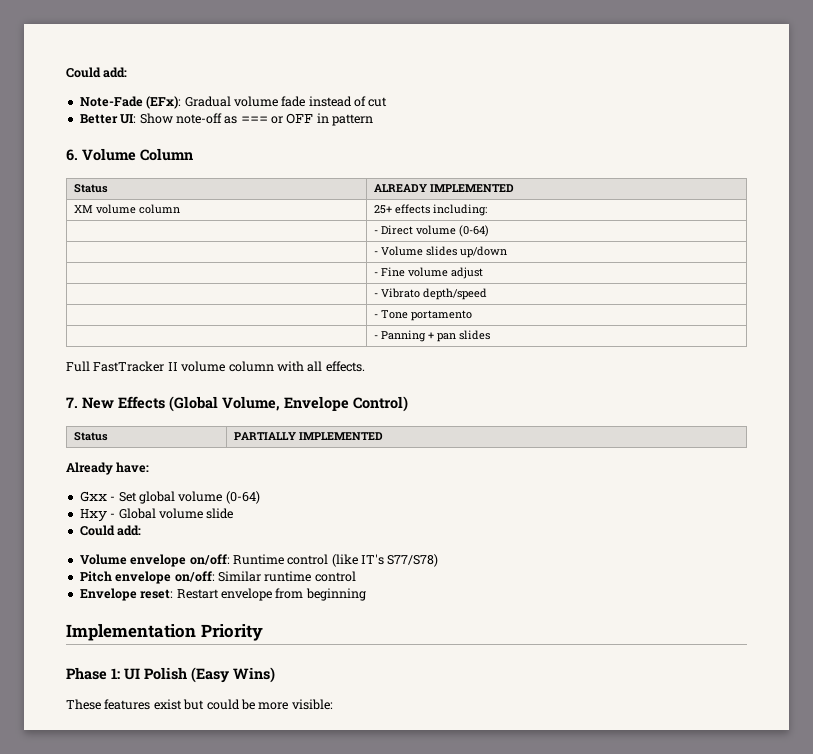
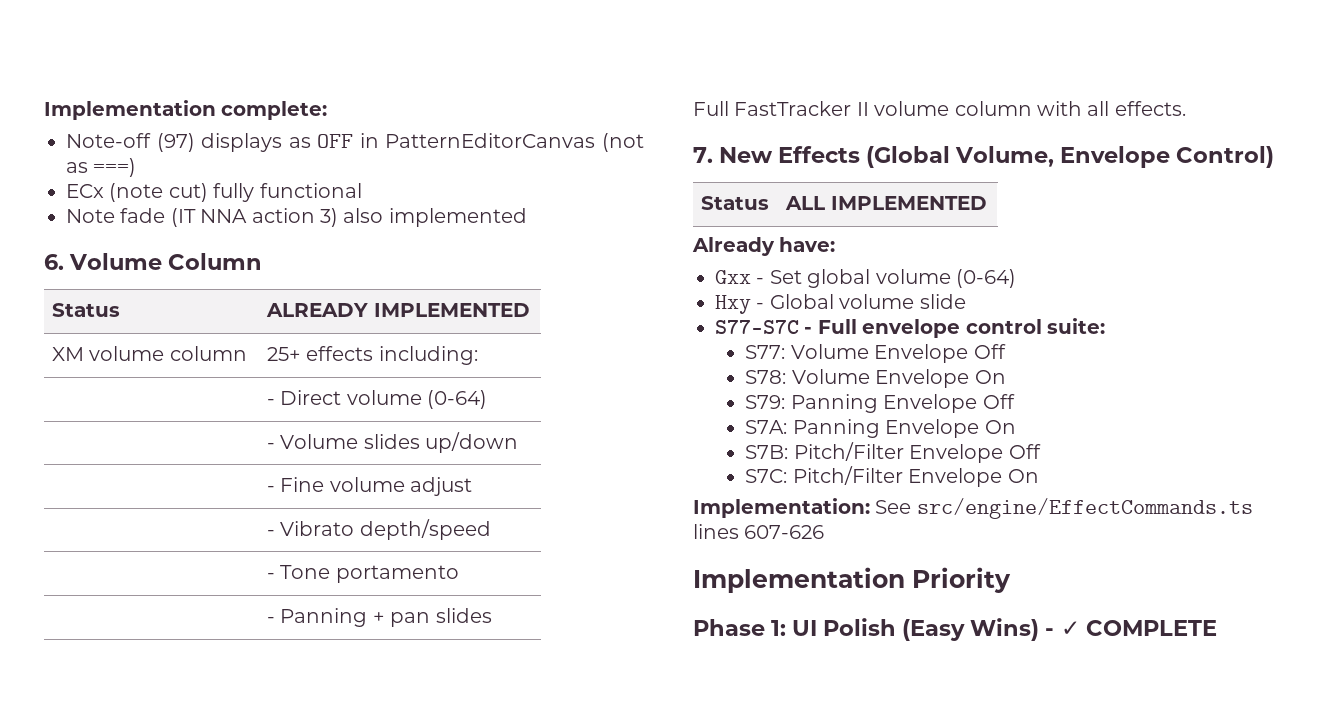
[66,67,128,78] [79,96,388,109] [79,113,374,126] Could add: // Note-Fade (EFx): Gradual volume fade instead of cut // Better UI: Show note-off as === or OFF in pattern -> [44,100,328,120] [66,133,644,152] [66,158,137,177] [66,183,362,202] [66,208,527,227] Implementation complete: // Note-off (97) displays as OFF in PatternEditorCanvas (not as ===) // ECx (note cut) fully functional // Note fade (IT NNA action 3) also implemented
[234,432,297,440] PARTIALLY -> [785,196,826,210] ALL
[79,525,142,536] [79,554,439,567] [79,571,356,584] [79,588,366,601] Could add: // Volume envelope on/off: Runtime control (like IT's S77/S78) // Pitch envelope on/off: Similar runtime control // Envelope reset: Restart envelope from beginning -> [715,318,1105,338] [745,344,1006,363] [745,369,1006,388] [745,394,1015,413] [745,419,1016,438] [745,442,1041,463] [745,466,1039,487] [693,498,1253,519] [693,524,825,539] S77-S7C - Full envelope control suite: // S77: Volume Envelope Off // S78: Volume Envelope On // S79: Panning Envelope Off // S7A: Panning Envelope On // S7B: Pitch/Filter Envelope Off // S7C: Pitch/Filter Envelope On // Implementation: See src/engine/EffectCommands.ts lines 607-626
[66,699,333,710] // These features exist but could be more visible: -> [1045,620,1217,636] - ✓ COMPLETE

